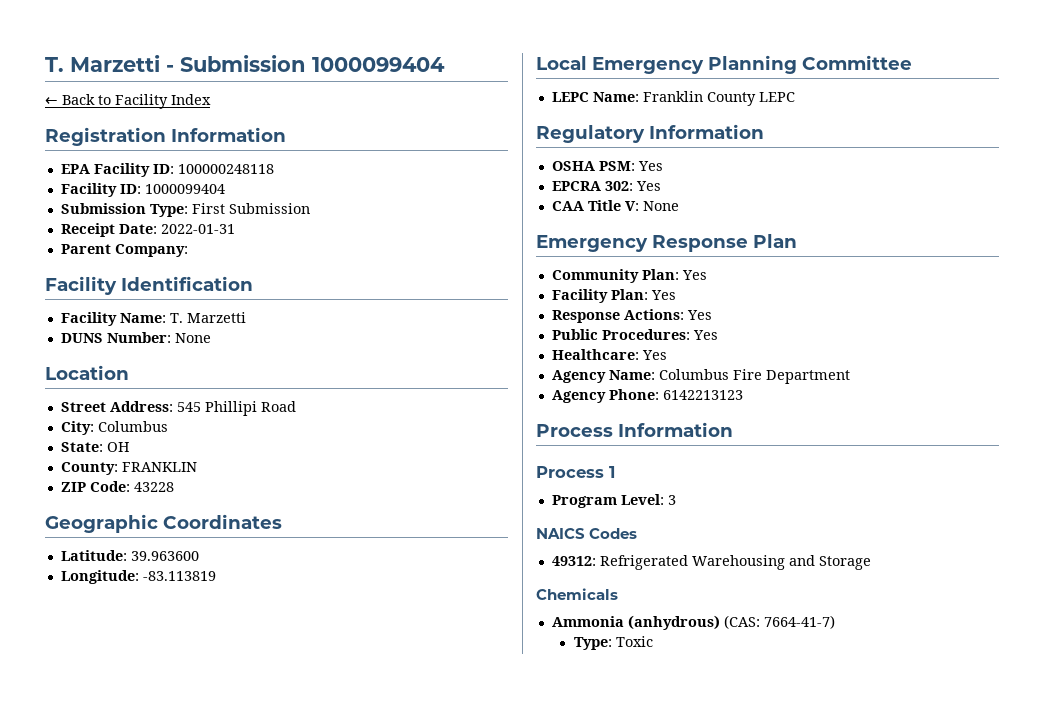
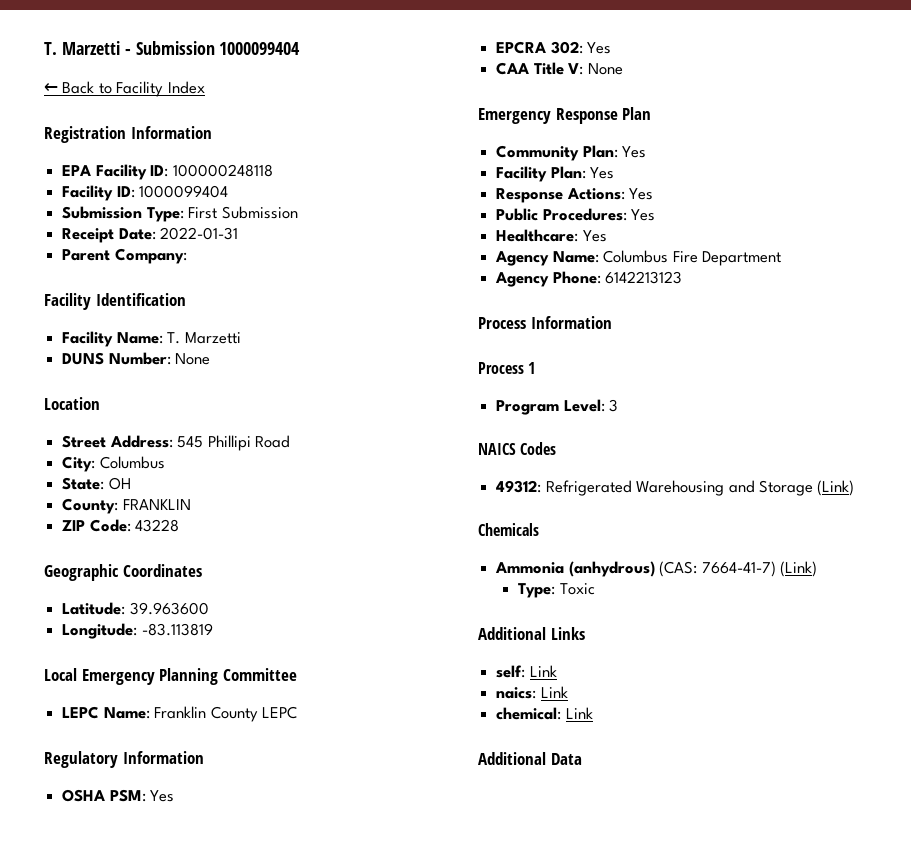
(871, 563) none -> [817,480,855,496] (Link)
(835, 622) none -> [779,561,817,577] (Link)
(653, 641) none -> [478,627,585,640] [496,665,557,678] [496,686,568,699] [496,707,593,720] [478,752,582,765] // Additional Links // self: Link // naics: Link // chemical: Link // Additional Data

